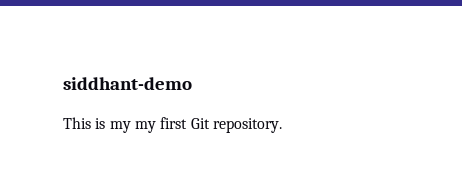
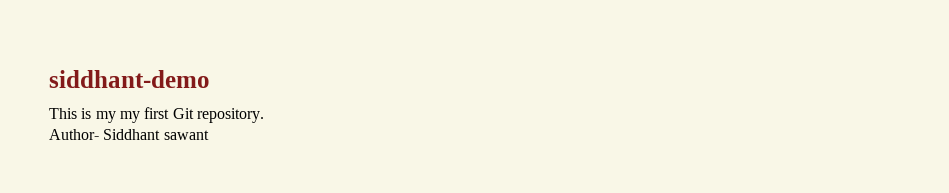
(282, 125) none -> [49,129,209,140] // Author- Siddhant sawant

